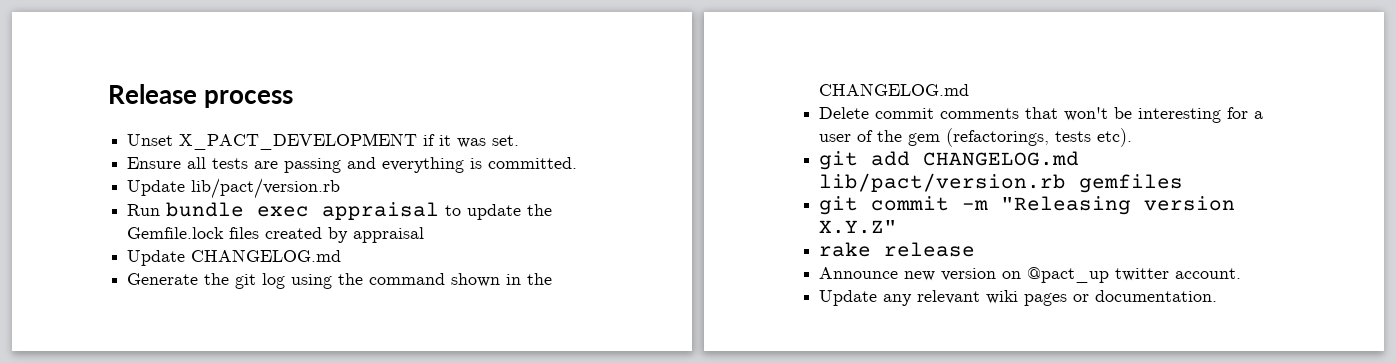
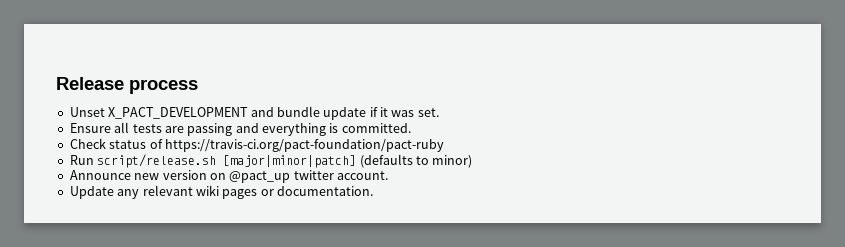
(418, 141) none -> [250,106,367,120] and bundle update
[127,178,341,199] [127,202,553,220] [127,227,425,243] [127,249,342,266] [127,273,553,289] [819,83,970,96] [819,107,1264,123] [819,128,1133,147] [819,151,1080,170] [819,173,1184,193] [819,196,1236,215] [819,220,898,234] [819,242,976,257] Update lib/pact/version.rb // Run bundle exec appraisal to update the Gemfile.lock files created by appraisal // Update CHANGELOG.md // Generate the git log using the command shown in the CHANGELOG.md // Delete commit comments that won't be interesting for a user of the gem (refactorings, tests etc). // git add CHANGELOG.md lib/pact/version.rb gemfiles // git commit -m "Releasing version X.Y.Z" // rake release -> [69,138,444,152] [69,154,473,168] Check status of https://travis-ci.org/pact-foundation/pact-ruby // Run script/release.sh [major|minor|patch] (defaults to minor)

